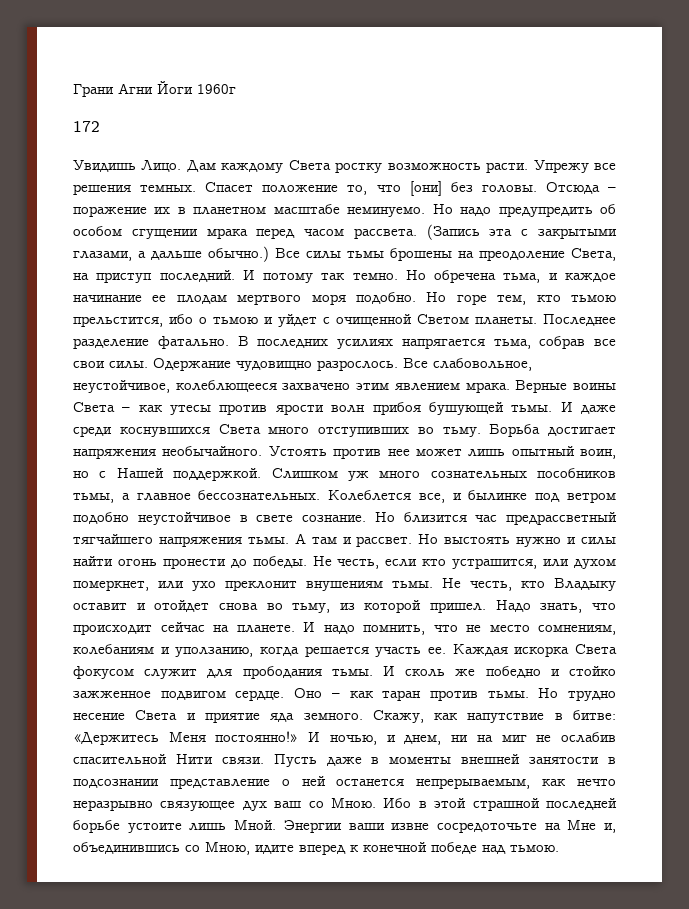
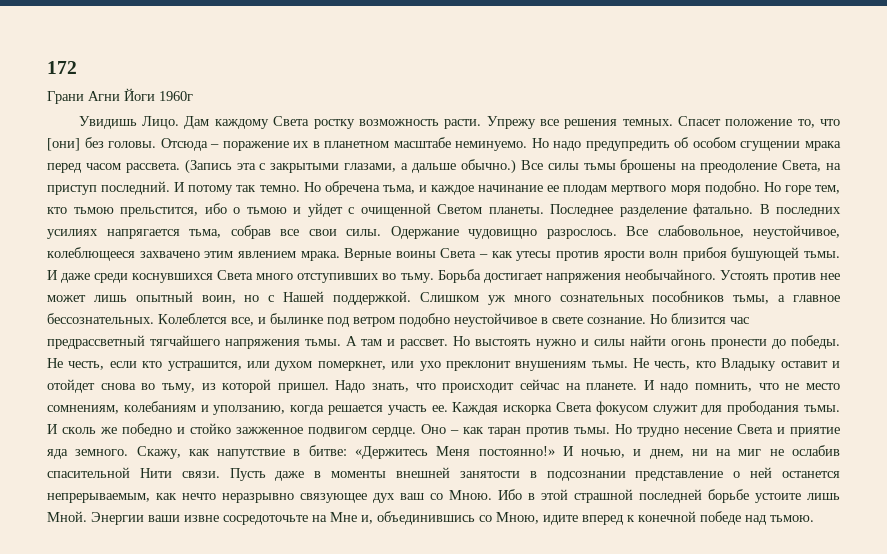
(73, 90) none -> [47,61,77,74] 172 //
[73,121,100,132] // 172 -> (193, 96) none

